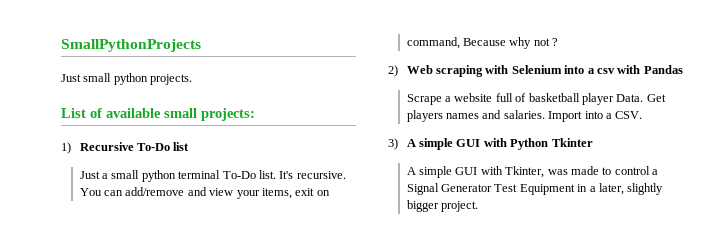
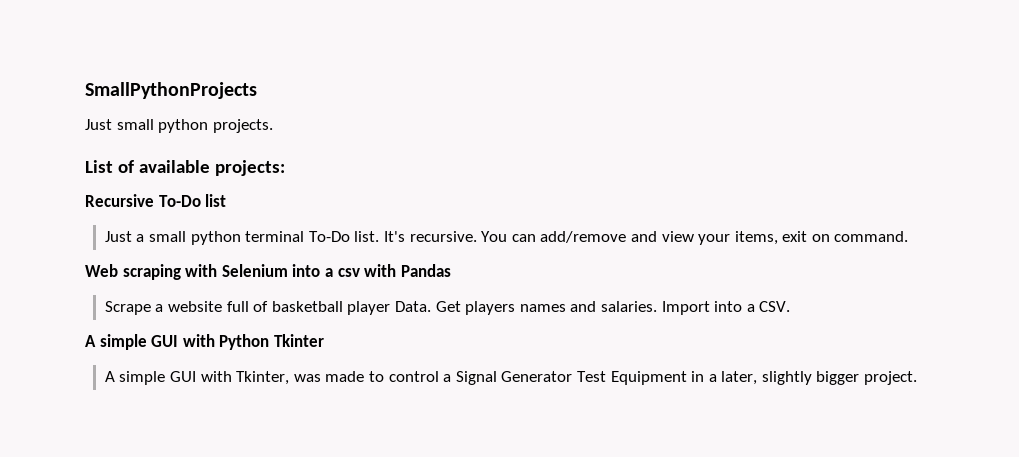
[164,108,197,118] small -> (210, 166) none
[61,142,71,154] 1) -> (285, 168) none
[406,37,559,49] [388,65,398,77] command, Because why not ? // 2) -> [834,231,909,242] command. //
[388,138,398,150] 3) -> (791, 306) none

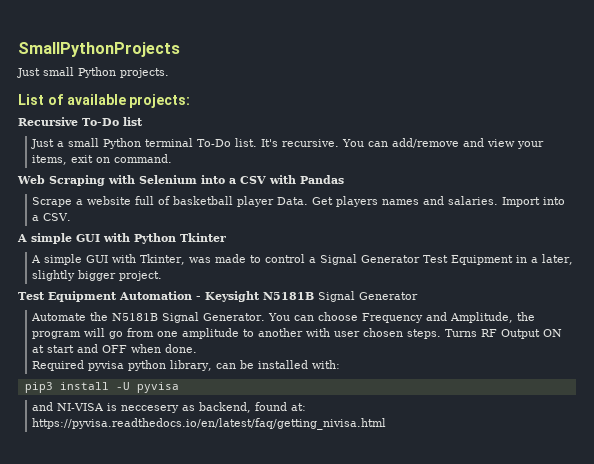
[158,119,209,133] python -> [78,67,116,78] Python
[190,231,241,245] python -> [103,138,142,149] Python
[122,264,181,280] scraping -> [49,175,105,186] Scraping
[337,268,360,277] csv -> [240,176,266,184] CSV
(918, 378) none -> [18,291,418,302] [31,312,536,323] [32,328,563,339] [32,344,198,353] [32,360,341,371] [24,382,179,393] [32,402,307,413] [32,418,387,430] // Test Equipment Automation - Keysight N5181B Signal Generator // Automate the N5181B Signal Generator. You can choose Frequency and Amplitude, the program will go from one amplitude to another with user chosen steps. Turns RF Output ON at start and OFF when done. // Required pyvisa python library, can be installed with: // pip3 install -U pyvisa // and NI-VISA is neccesery as backend, found at: https://pyvisa.readthedocs.io/en/latest/faq/getting_nivisa.html

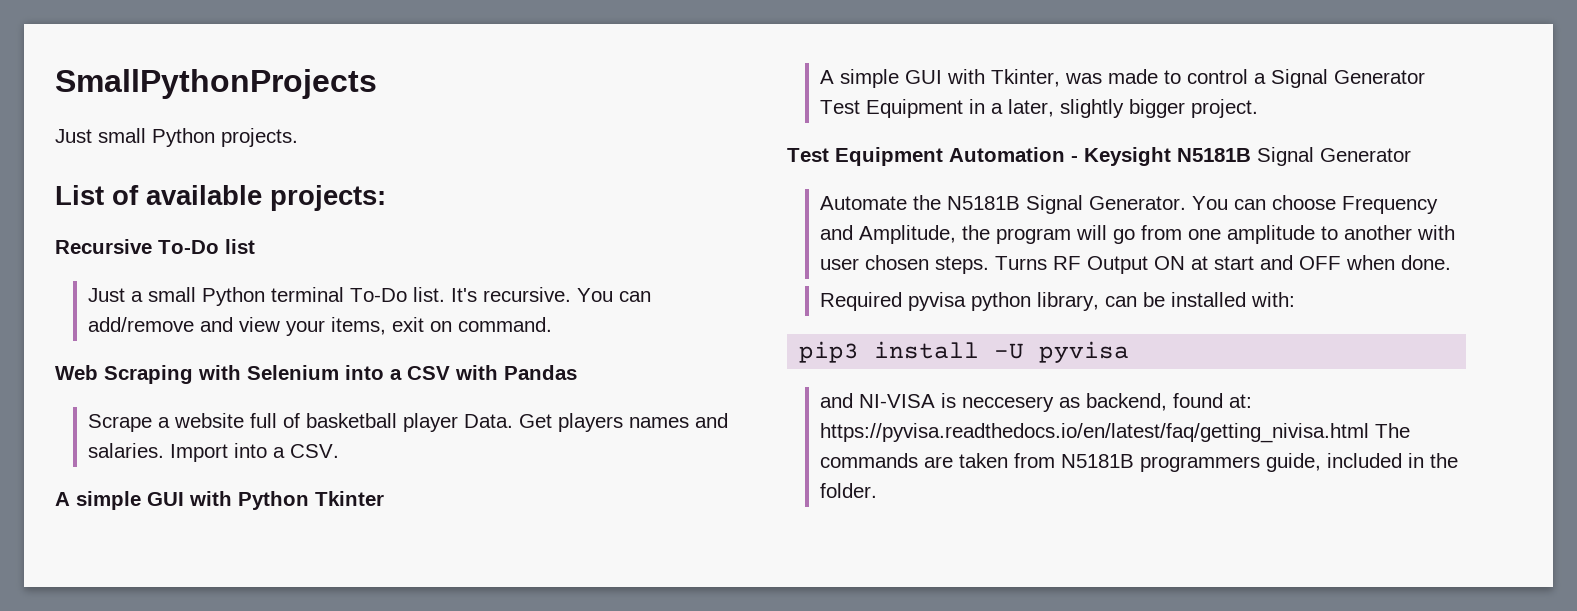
(387, 424) none -> [1374,423,1410,438] [819,453,1458,472] [819,483,877,498] The commands are taken from N5181B programmers guide, included in the folder.

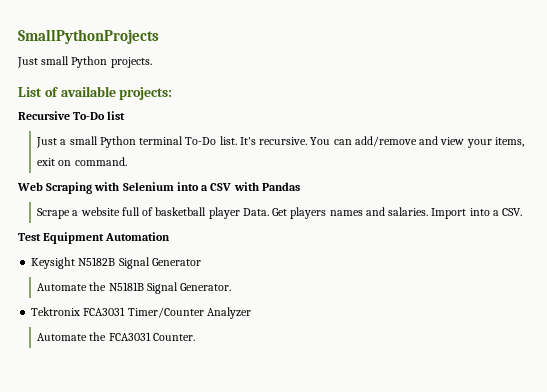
[55,491,384,510] [819,69,1425,88] [819,99,1258,118] // A simple GUI with Python Tkinter // A simple GUI with Tkinter, was made to control a Signal Generator Test Equipment in a later, slightly bigger project. -> (523, 212) none
[1071,147,1251,166] - Keysight N5181B -> [31,257,116,269] // Keysight N5182B
[1191,195,1438,214] [819,225,1455,244] [819,255,1451,274] [819,292,1295,311] [799,341,1130,363] [819,393,1252,412] [819,423,1410,443] [819,453,1458,472] [819,483,877,498] You can choose Frequency and Amplitude, the program will go from one amplitude to another with user chosen steps. Turns RF Output ON at start and OFF when done. // Required pyvisa python library, can be installed with: // pip3 install -U pyvisa // and NI-VISA is neccesery as backend, found at: https://pyvisa.readthedocs.io/en/latest/faq/getting_nivisa.html The commands are taken from N5181B programmers guide, included in the folder. -> [31,307,251,319] [37,332,195,341] // Tektronix FCA3031 Timer/Counter Analyzer // Automate the FCA3031 Counter.

